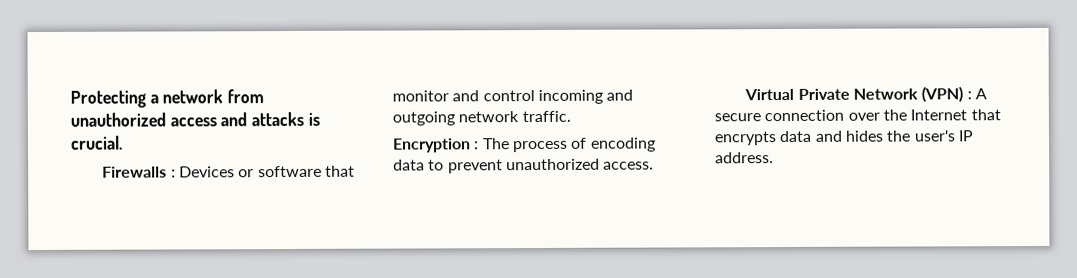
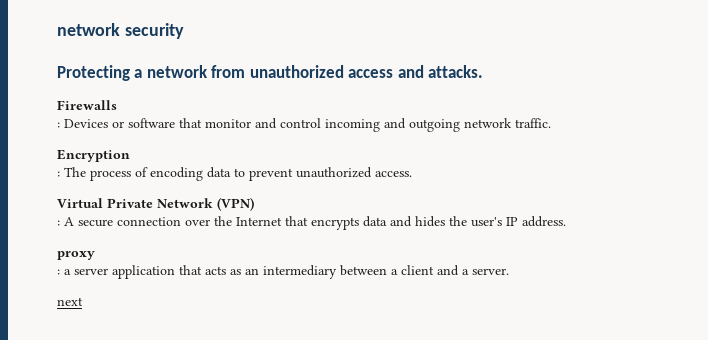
(70, 99) none -> [57,23,184,39] network security //
[251,111,320,127] [70,135,123,150] attacks is crucial. -> [428,65,484,78] attacks.
(168, 172) none -> (117, 105) //
(471, 145) none -> (130, 155) //
(964, 94) none -> (254, 204) //
(774, 158) none -> [57,251,95,260] [57,265,509,279] [57,297,83,306] // proxy // : a server application that acts as an intermediary between a client and a server. // next

